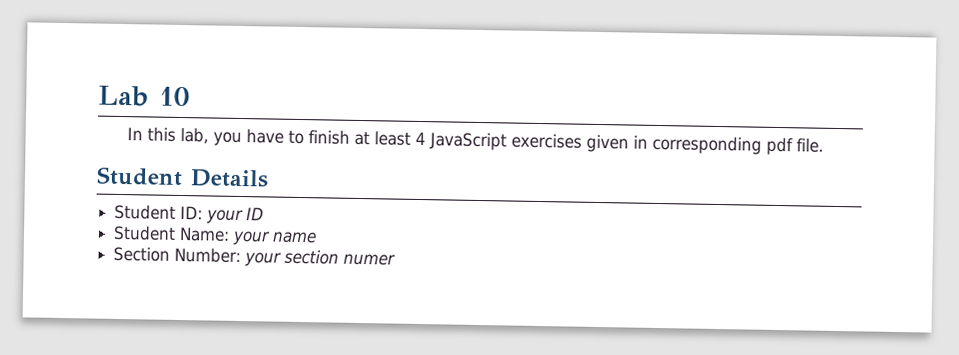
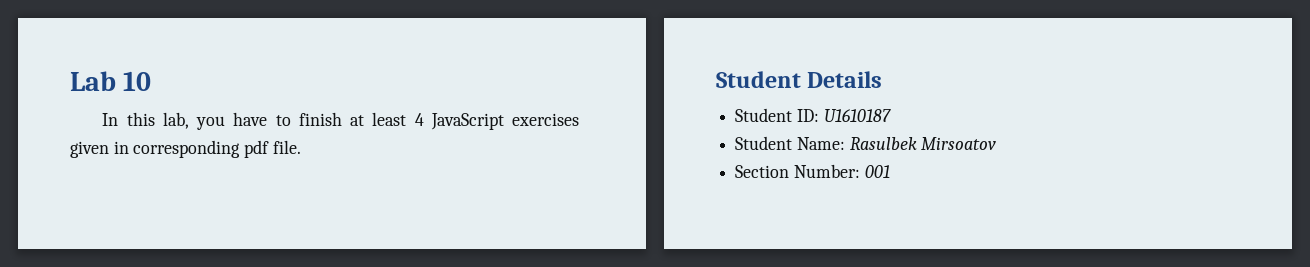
[206,207,265,225] your ID -> [823,109,891,122] U1610187
[232,230,318,246] your name -> [849,137,997,150] Rasulbek Mirsoatov
[244,249,397,267] your section numer -> [864,165,890,178] 001

